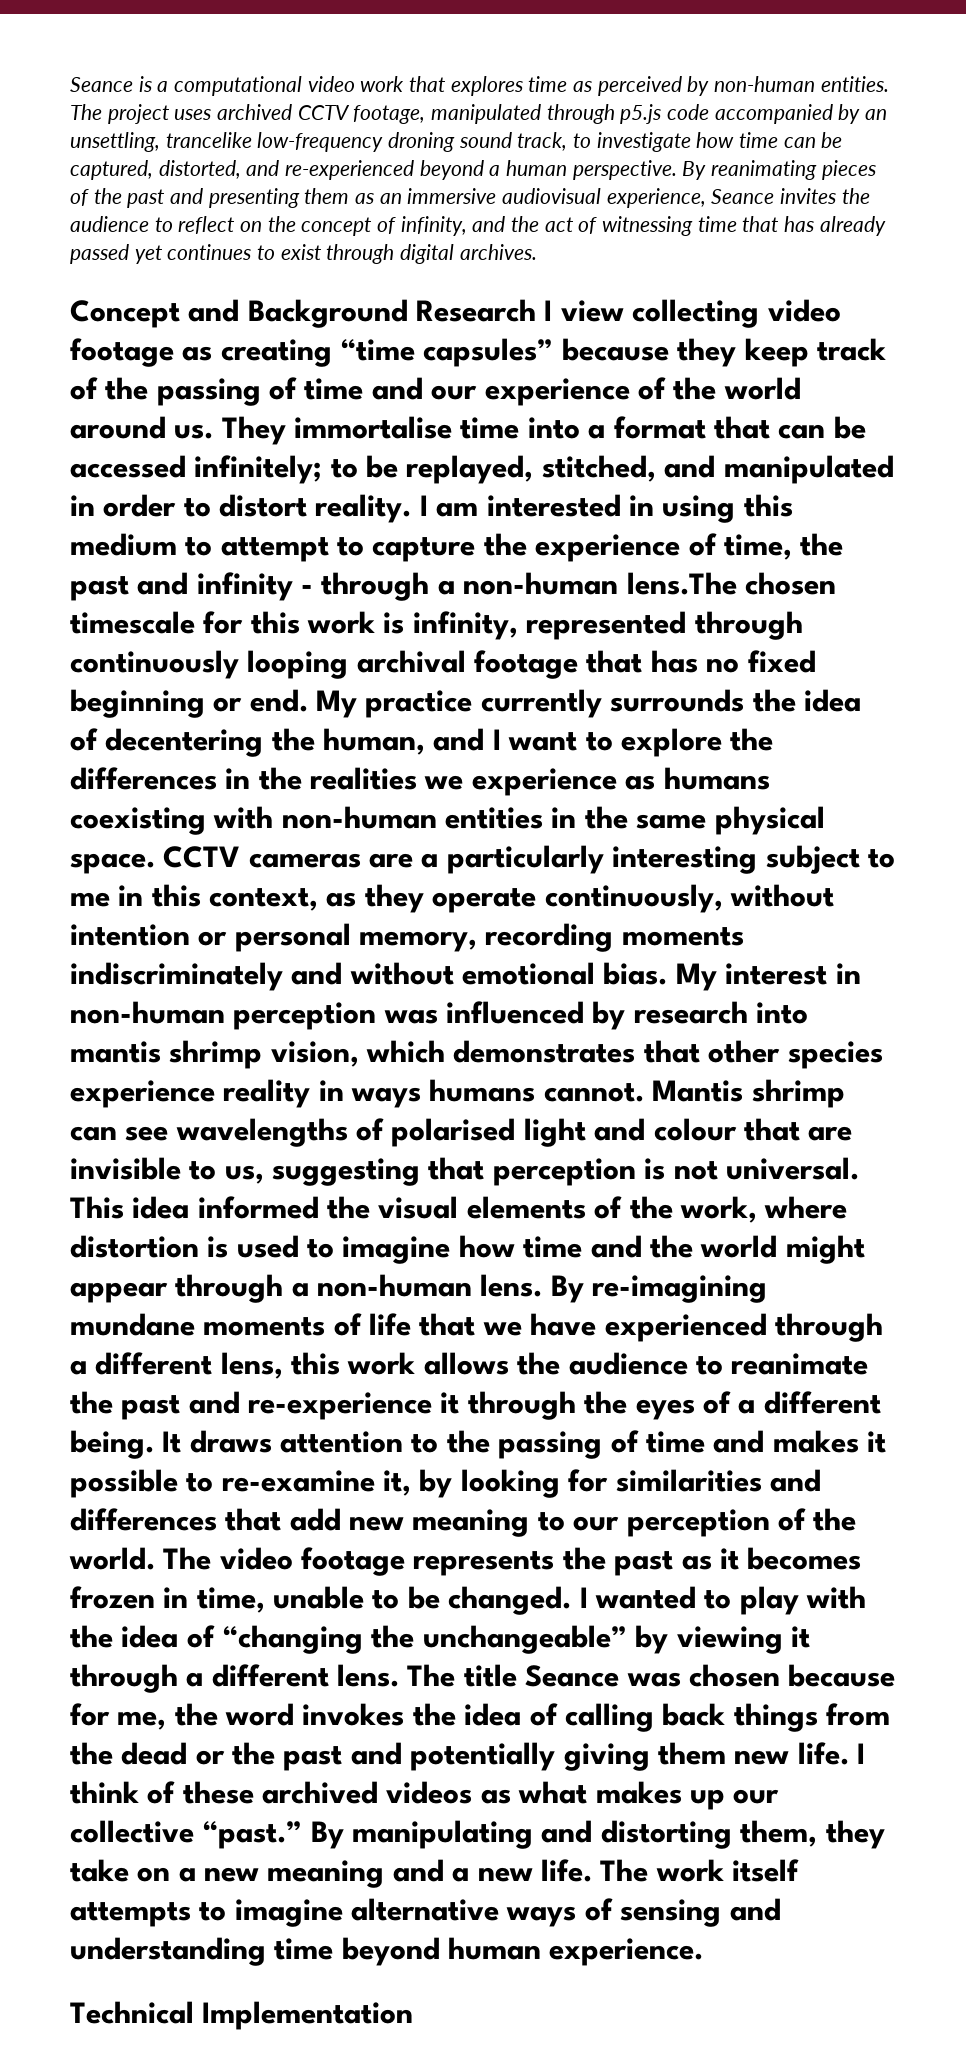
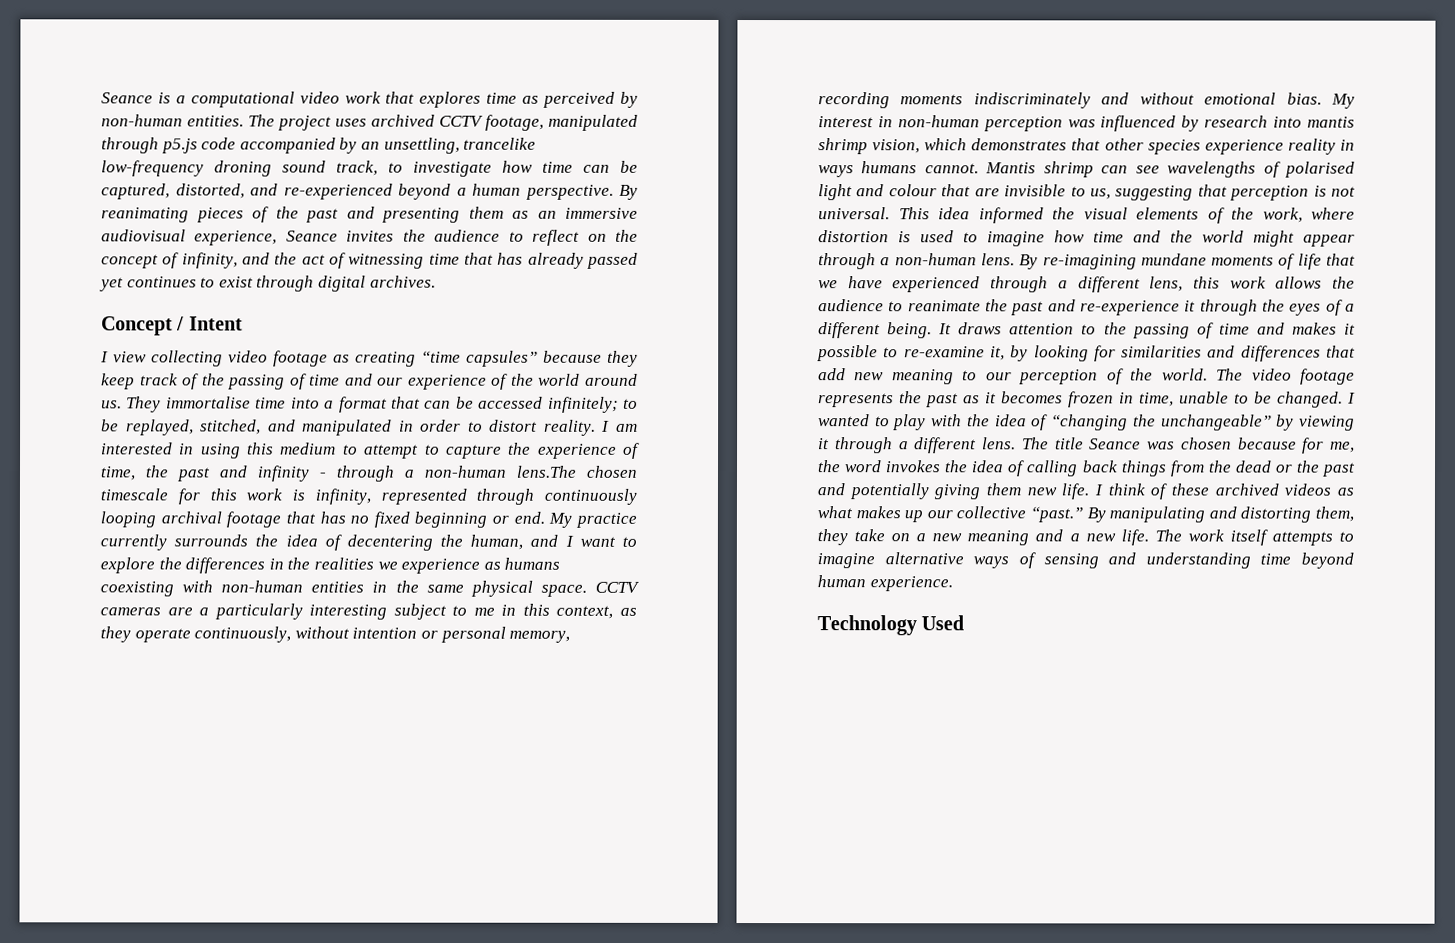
[188,299,537,328] and Background Research -> [176,316,243,331] / Intent //
[70,2001,414,2030] Technical Implementation -> [817,615,965,636] Technology Used

